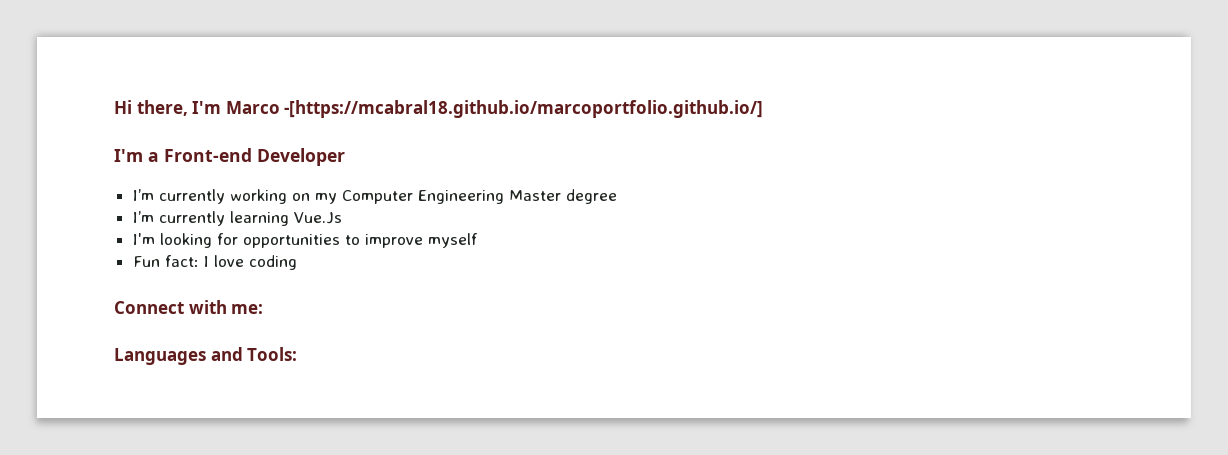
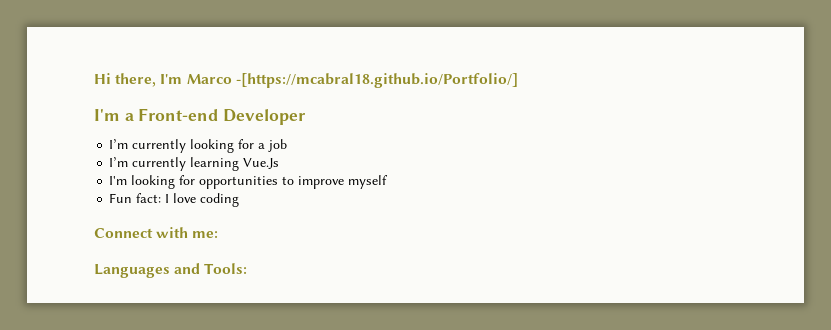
[284,100,764,118] -[https://mcabral18.github.io/marcoportfolio.github.io/] -> [235,73,518,88] -[https://mcabral18.github.io/Portfolio/]
[229,189,617,204] working on my Computer Engineering Master degree -> [190,139,288,153] looking for a job

